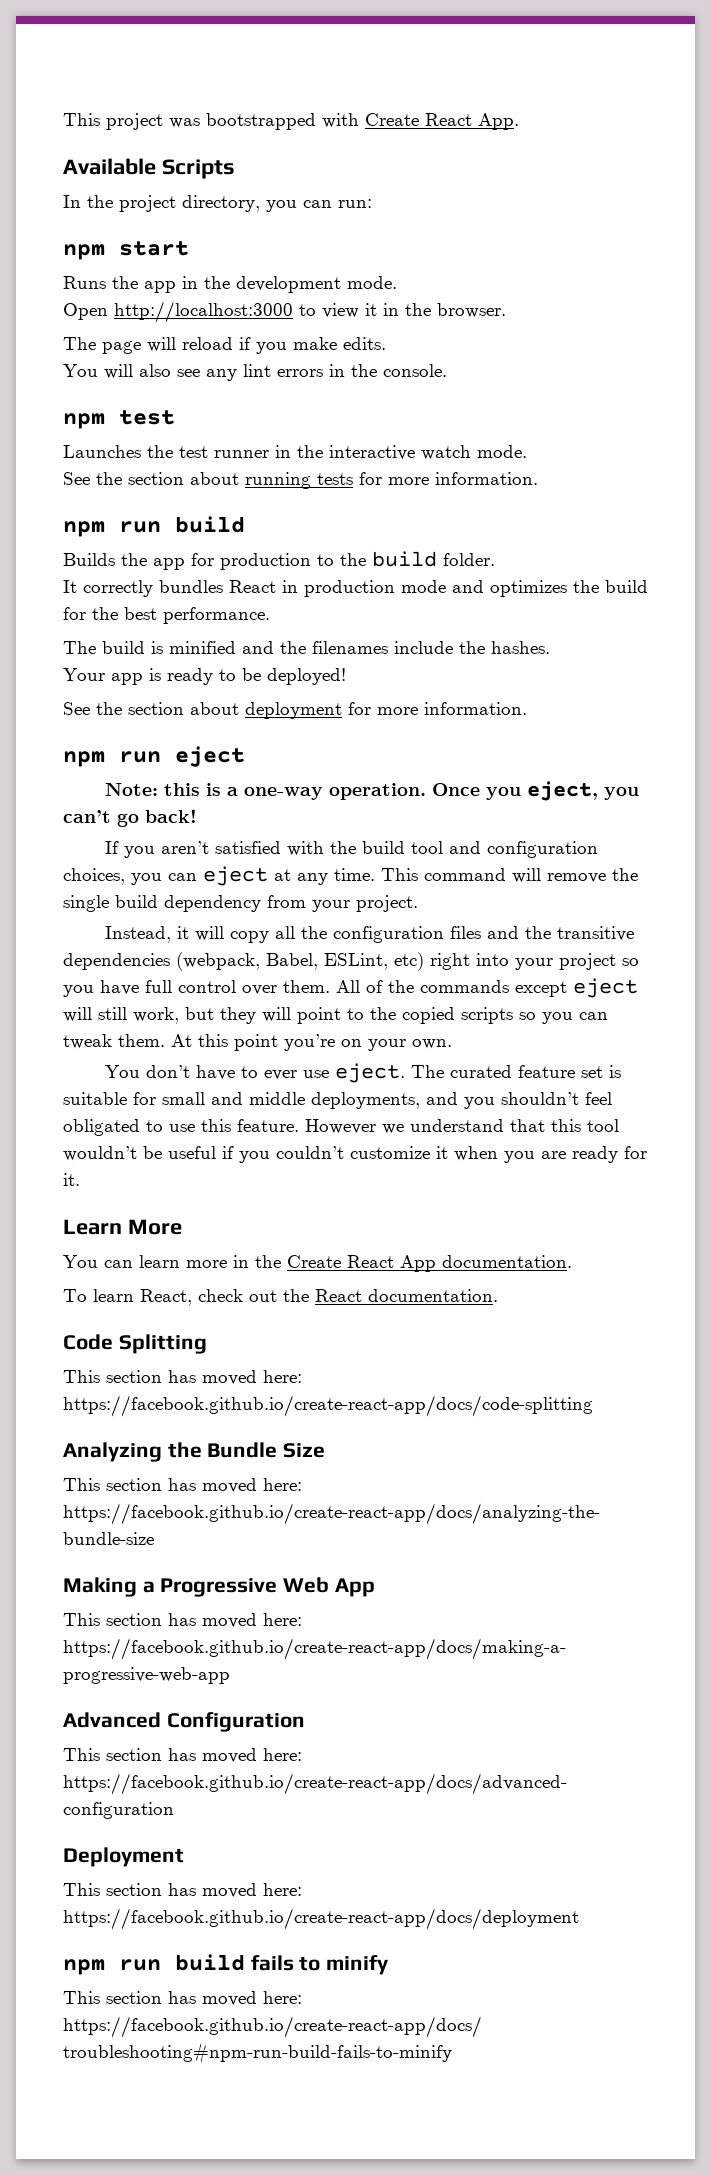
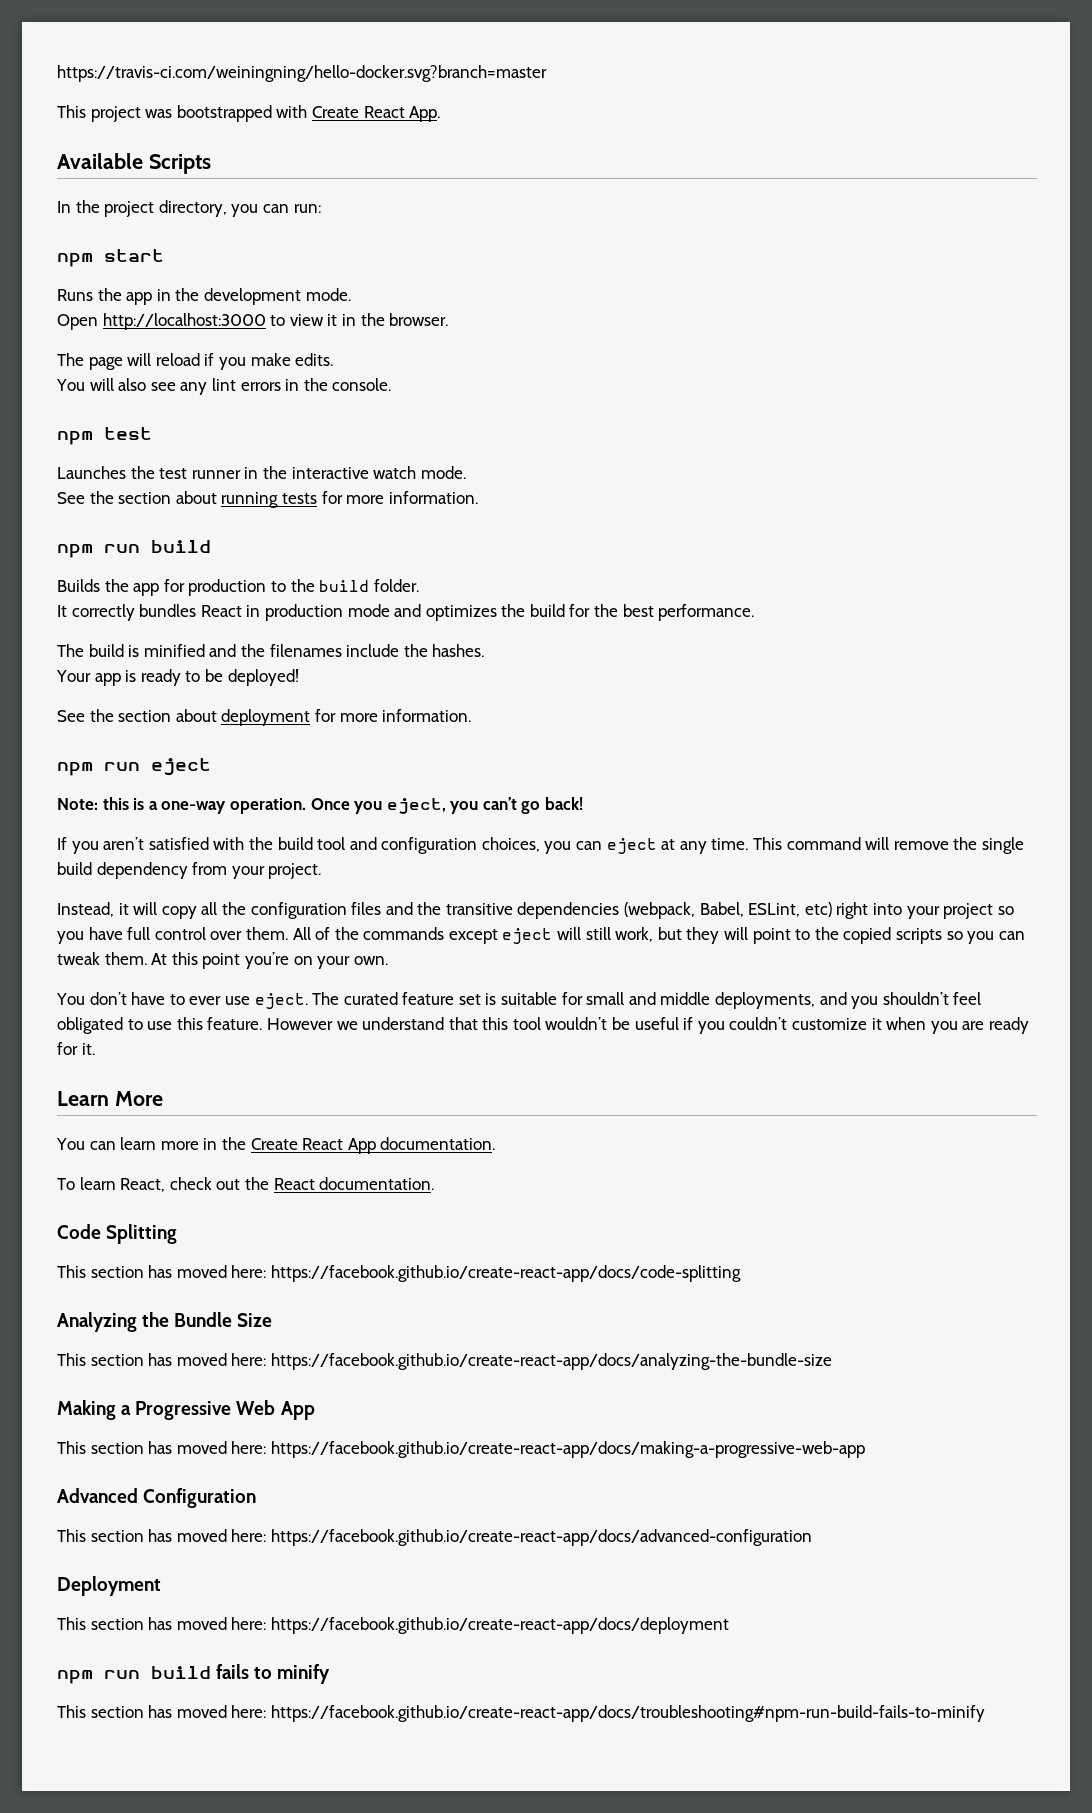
(63, 119) none -> [57,65,547,82] https://travis-ci.com/weiningning/hello-docker.svg?branch=master //

